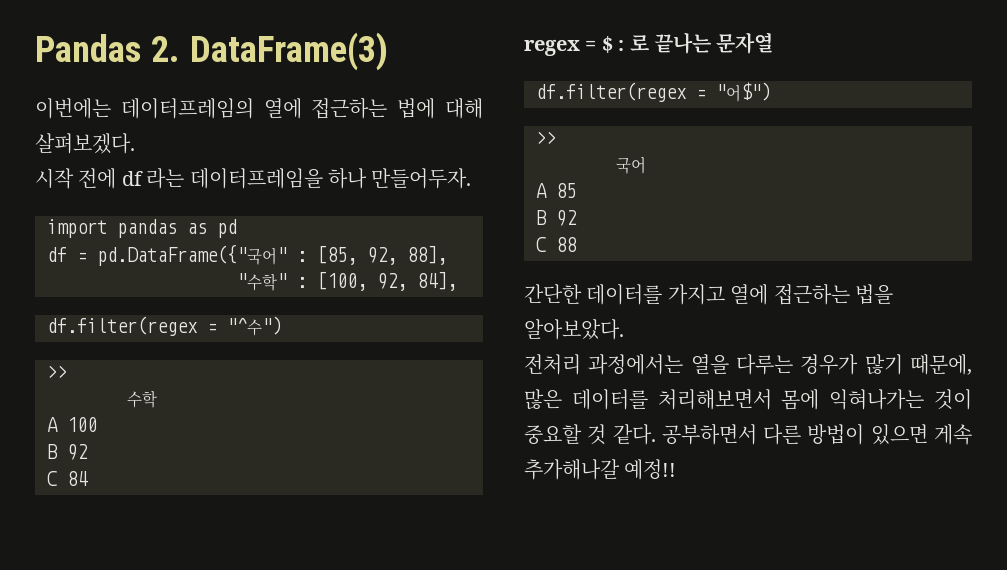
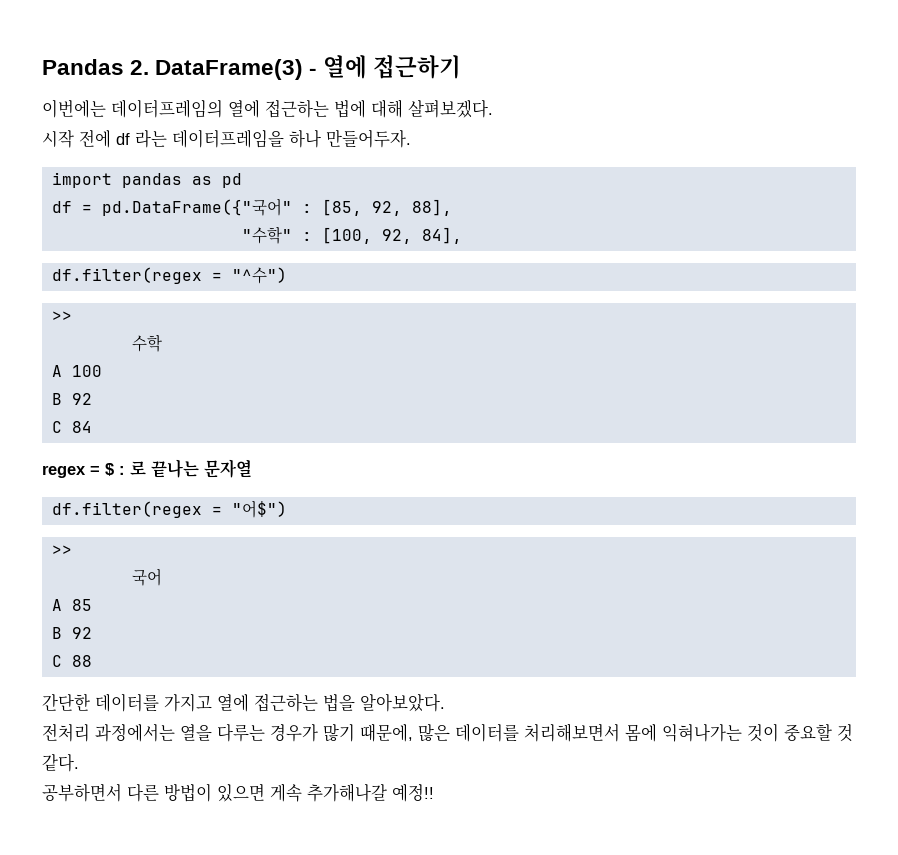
(388, 51) none -> [309,55,462,79] - 열에 접근하기
(656, 434) none -> (79, 762) //

